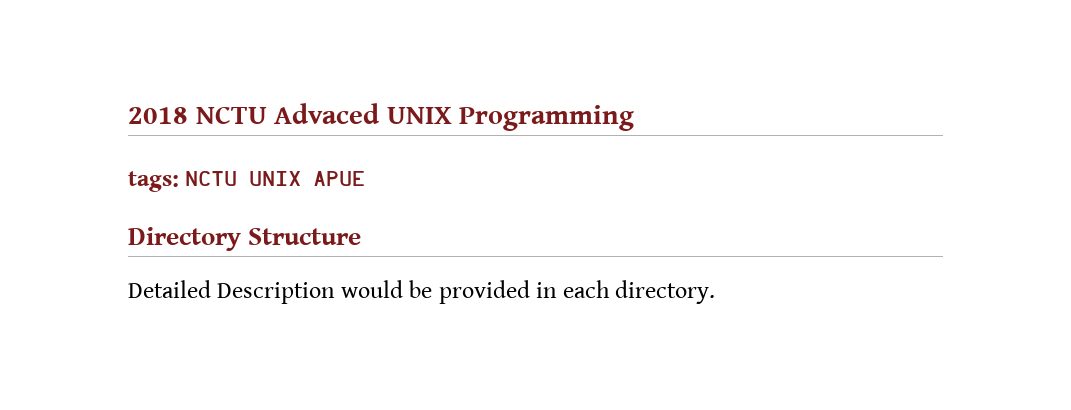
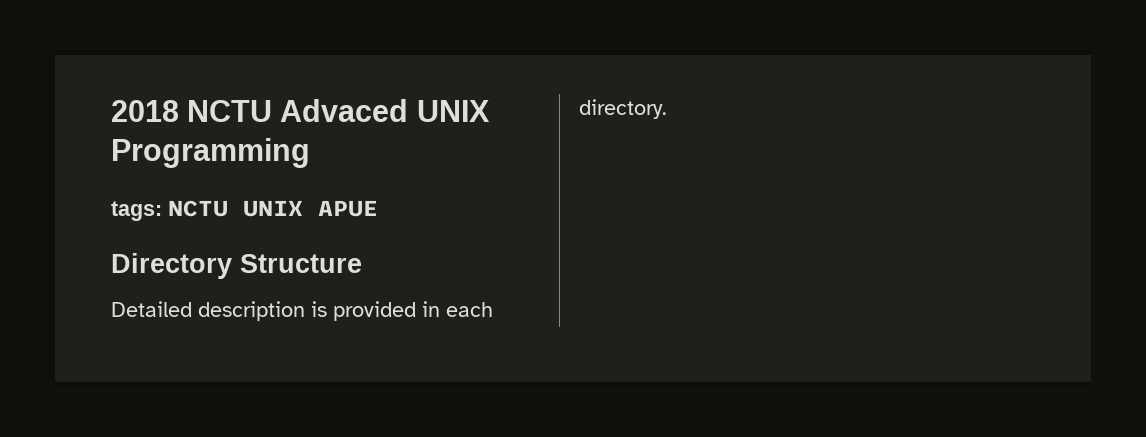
[217,280,433,304] Description would be -> [198,301,327,321] description is

